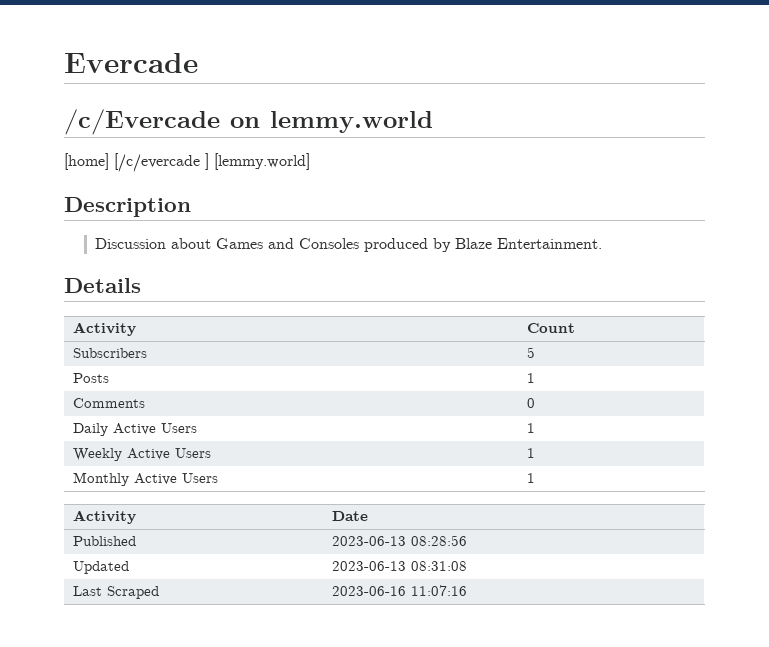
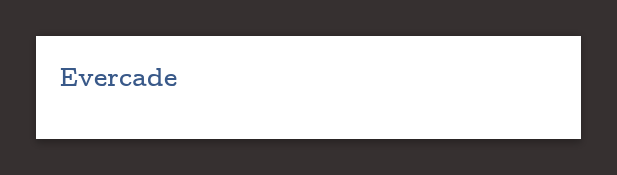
[64,109,433,135] [64,153,310,172] [64,197,191,217] [95,238,603,252] [64,278,141,293] [72,322,136,336] [526,323,575,333] [72,348,147,358] [526,347,535,358] [72,373,109,383] [526,373,535,383] [72,398,145,408] [526,398,535,408] [72,423,197,436] [526,423,535,433] [72,448,211,461] [526,448,535,458] [72,472,218,486] [526,473,535,483] [72,510,136,524] [331,511,368,521] [72,536,136,546] [331,535,467,546] [72,561,129,574] [331,561,467,571] [72,586,159,599] [331,585,467,596] // /c/Evercade on lemmy.world // [home] [/c/evercade ] [lemmy.world] // Description // Discussion about Games and Consoles produced by Blaze Entertainment. // Details // Activity | Count // Subscribers | 5 // Posts | 1 // Comments | 0 // Daily Active Users | 1 // Weekly Active Users | 1 // Monthly Active Users | 1 // Activity | Date // Published | 2023-06-13 08:28:56 // Updated | 2023-06-13 08:31:08 // Last Scraped | 2023-06-16 11:07:16 -> (177, 77) none

